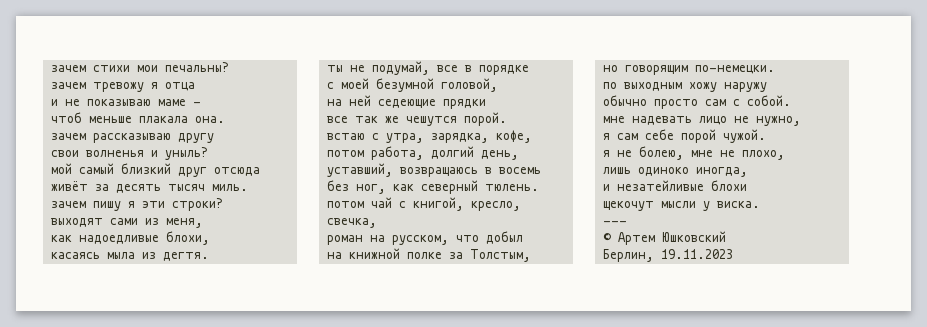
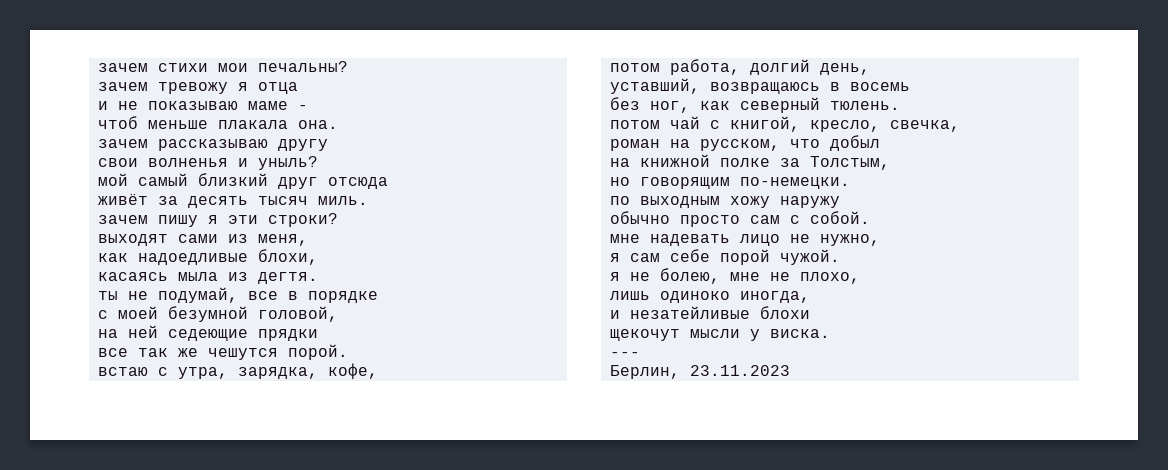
[602,231,726,245] // © Артем Юшковский -> (640, 354) none
[660,249,733,259] 19.11.2023 -> [689,365,790,376] 23.11.2023

